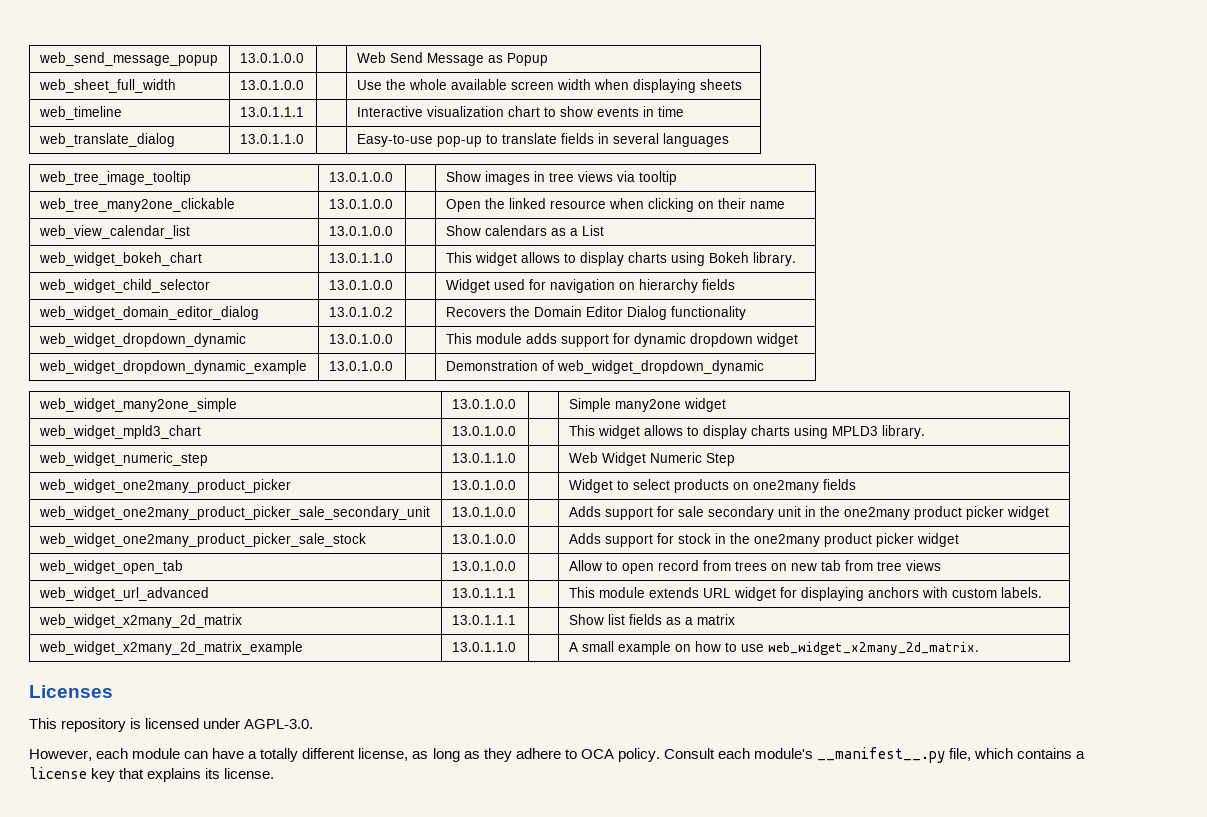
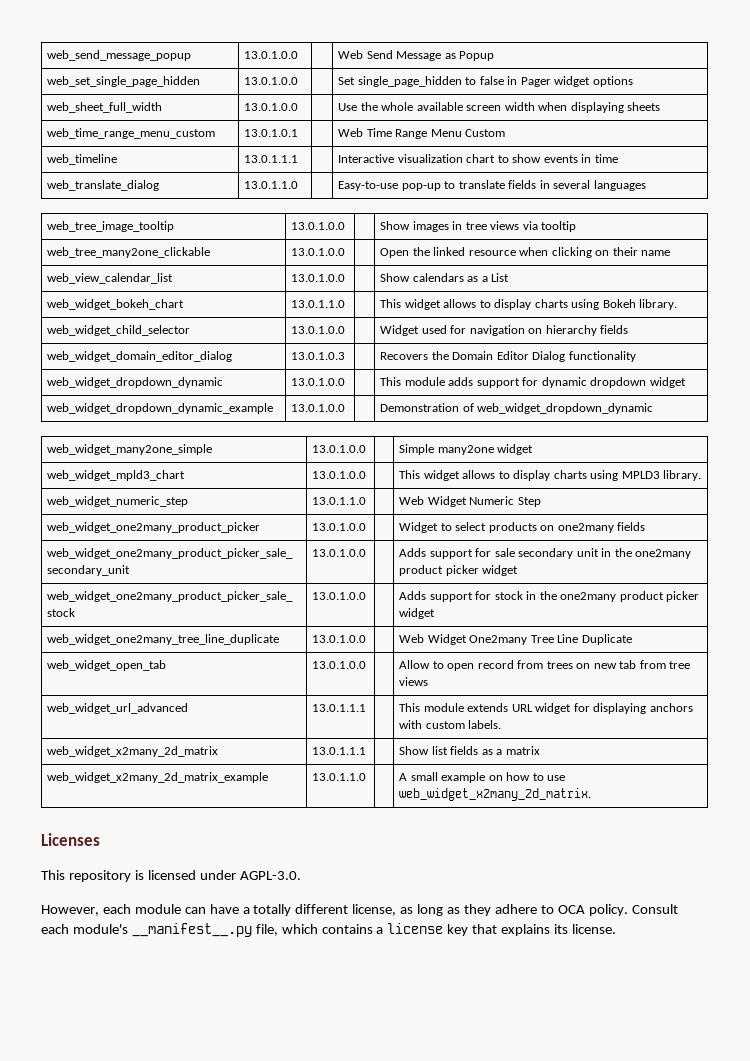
(548, 59) none -> [47,76,201,87] [244,77,299,85] [338,76,633,87] // web_set_single_page_hidden | 13.0.1.0.0 | | Set single_page_hidden to false in Pager widget options
(742, 84) none -> [47,128,216,139] [244,129,299,137] [338,128,506,139] // web_time_range_menu_custom | 13.0.1.0.1 | | Web Time Range Menu Custom
[328,307,393,317] 13.0.1.0.2 -> [291,352,346,360] 13.0.1.0.3
(959, 540) none -> [47,634,280,645] [312,635,367,643] [399,634,632,645] // web_widget_one2many_tree_line_duplicate | 13.0.1.0.0 | | Web Widget One2many Tree Line Duplicate

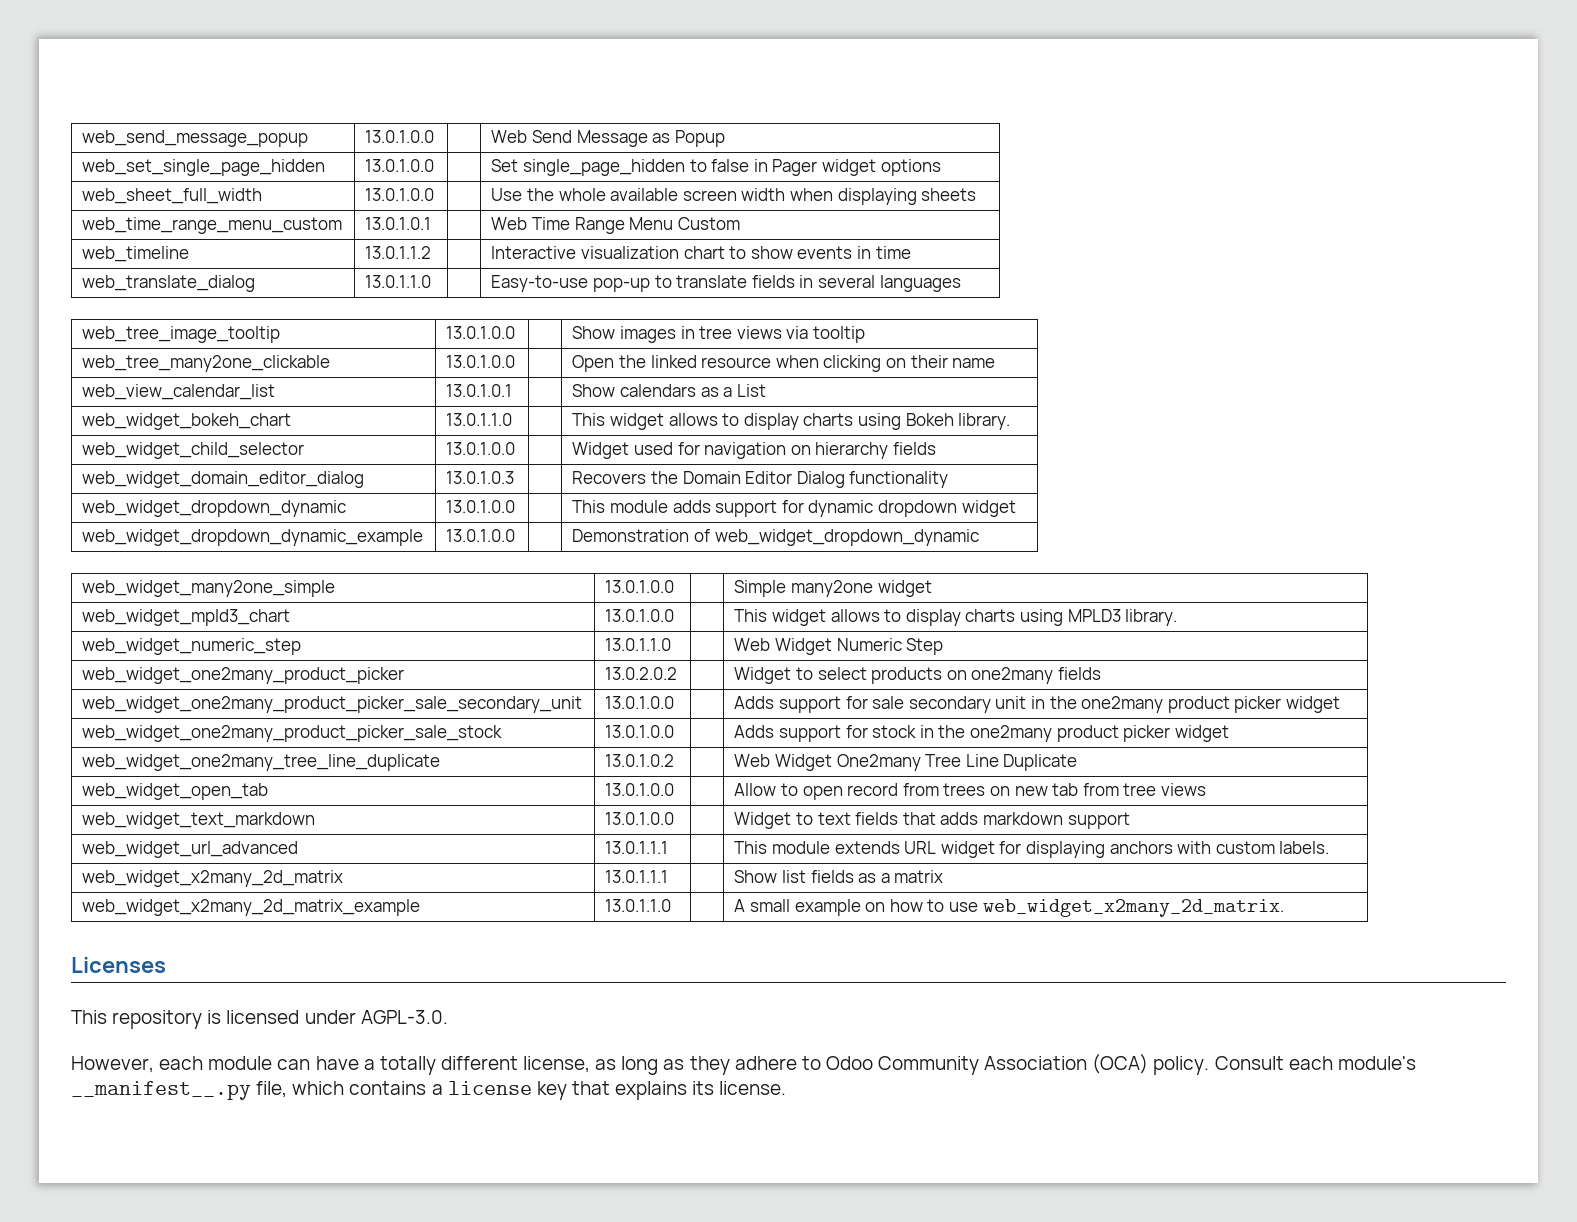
[244,155,299,163] 13.0.1.1.1 -> [365,246,432,259] 13.0.1.1.2
[291,274,346,282] 13.0.1.0.0 -> [446,384,513,397] 13.0.1.0.1
[312,523,367,531] 13.0.1.0.0 -> [605,667,678,680] 13.0.2.0.2
[312,635,367,643] 13.0.1.0.0 -> [605,754,675,767] 13.0.1.0.2
(429, 681) none -> [82,812,316,829] [605,812,675,825] [734,812,1130,829] // web_widget_text_markdown | 13.0.1.0.0 | | Widget to text fields that adds markdown support
[557,905,585,914] OCA -> [825,1054,1149,1075] Odoo Community Association (OCA)

